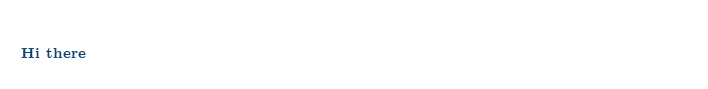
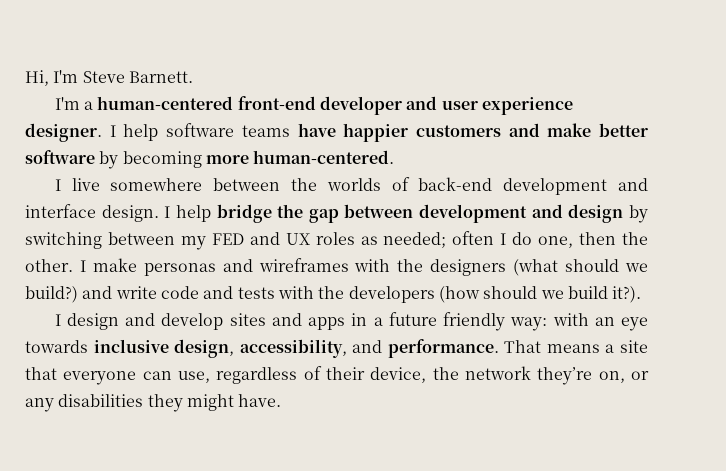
[21,48,86,58] Hi there -> [25,70,193,86] [54,96,573,115] [25,123,649,142] [25,150,395,169] [54,177,648,195] [25,204,648,223] [25,231,649,250] [25,258,648,276] [25,286,642,303] [54,312,648,331] [25,339,648,358] [25,366,649,385] [25,394,282,412] Hi, I'm Steve Barnett. // I'm a human-centered front-end developer and user experience designer. I help software teams have happier customers and make better software by becoming more human-centered. // I live somewhere between the worlds of back-end development and interface design. I help bridge the gap between development and design by switching between my FED and UX roles as needed; often I do one, then the other. I make personas and wireframes with the designers (what should we build?) and write code and tests with the developers (how should we build it?). // I design and develop sites and apps in a future friendly way: with an eye towards inclusive design, accessibility, and performance. That means a site that everyone can use, regardless of their device, the network they’re on, or any disabilities they might have.

